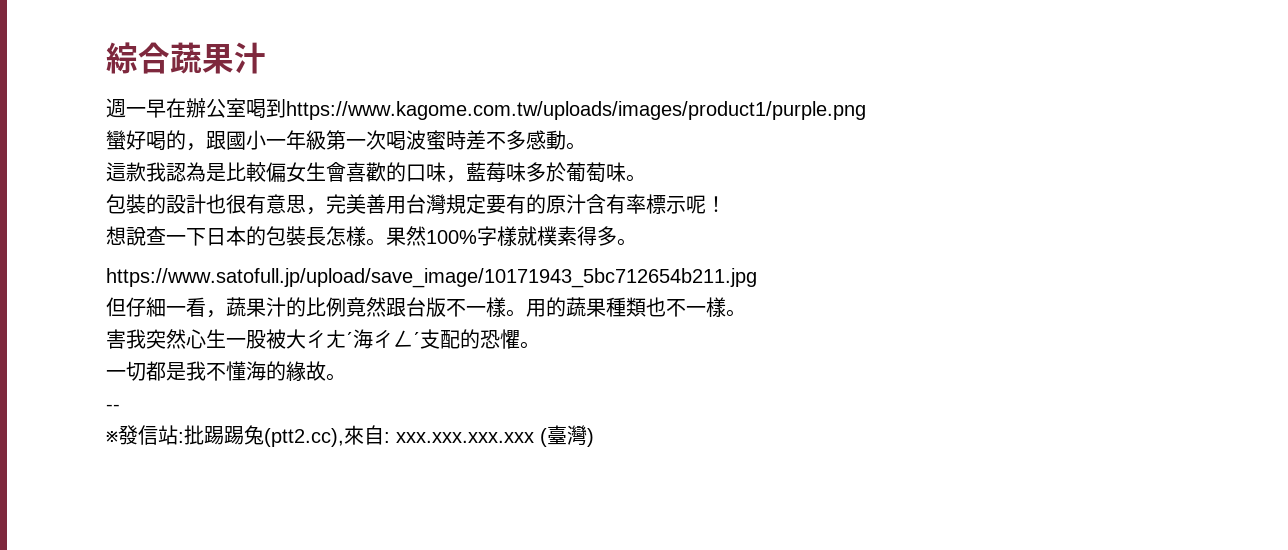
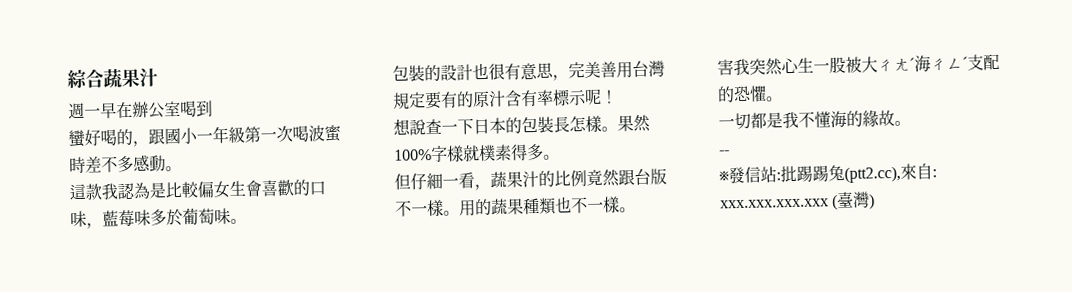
[286,101,866,120] https://www.kagome.com.tw/uploads/images/product1/purple.png -> (213, 108) none
[106,268,757,288] // https://www.satofull.jp/upload/save_image/10171943_5bc712654b211.jpg -> (560, 157) none

